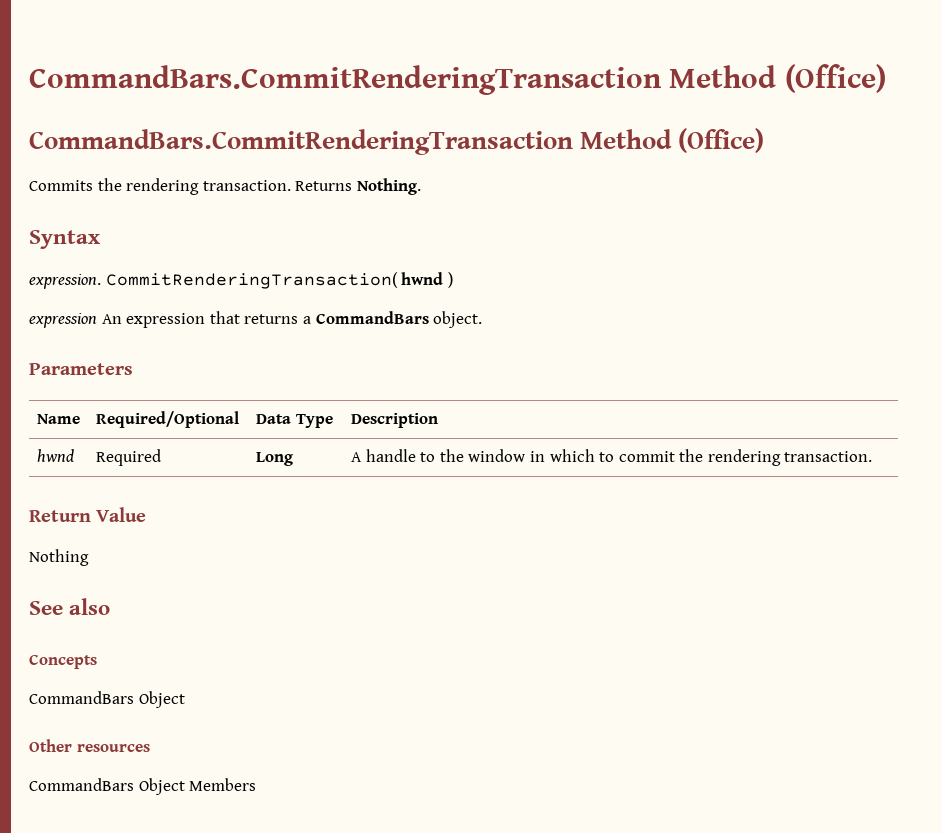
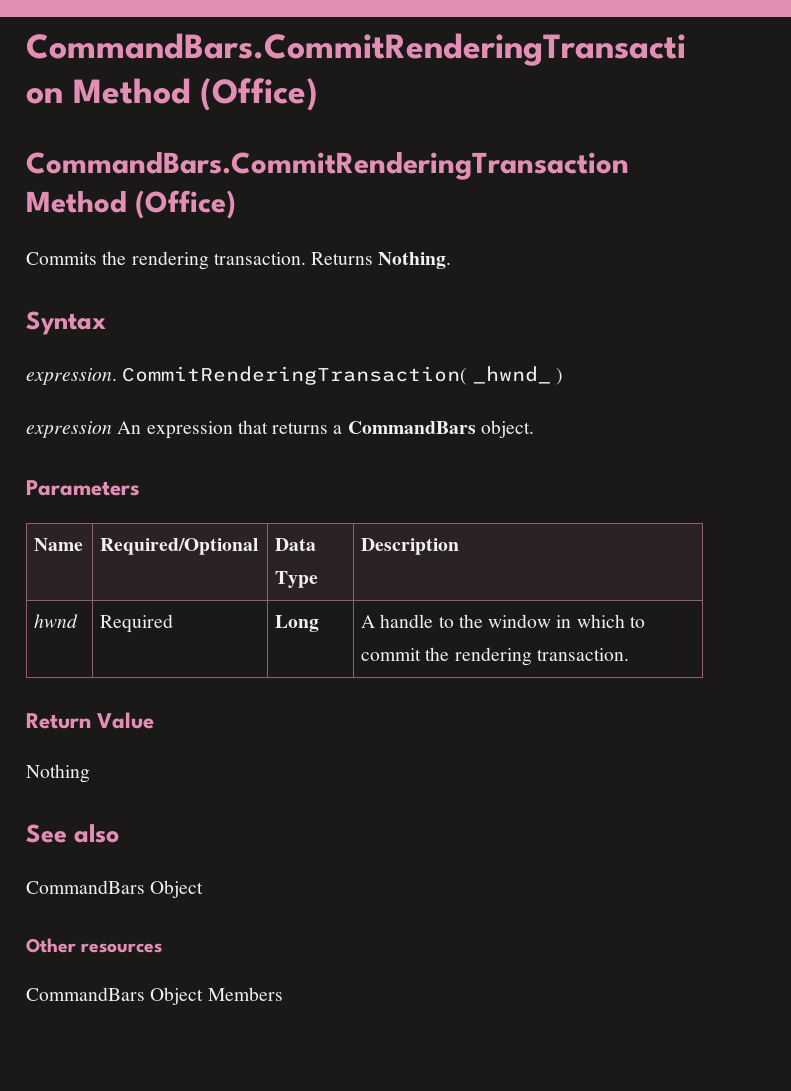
[401,272,444,285] hwnd -> [472,366,551,384] _hwnd_
[29,654,97,669] // Concepts -> (120, 833) none

